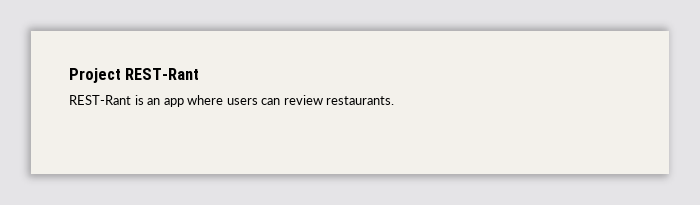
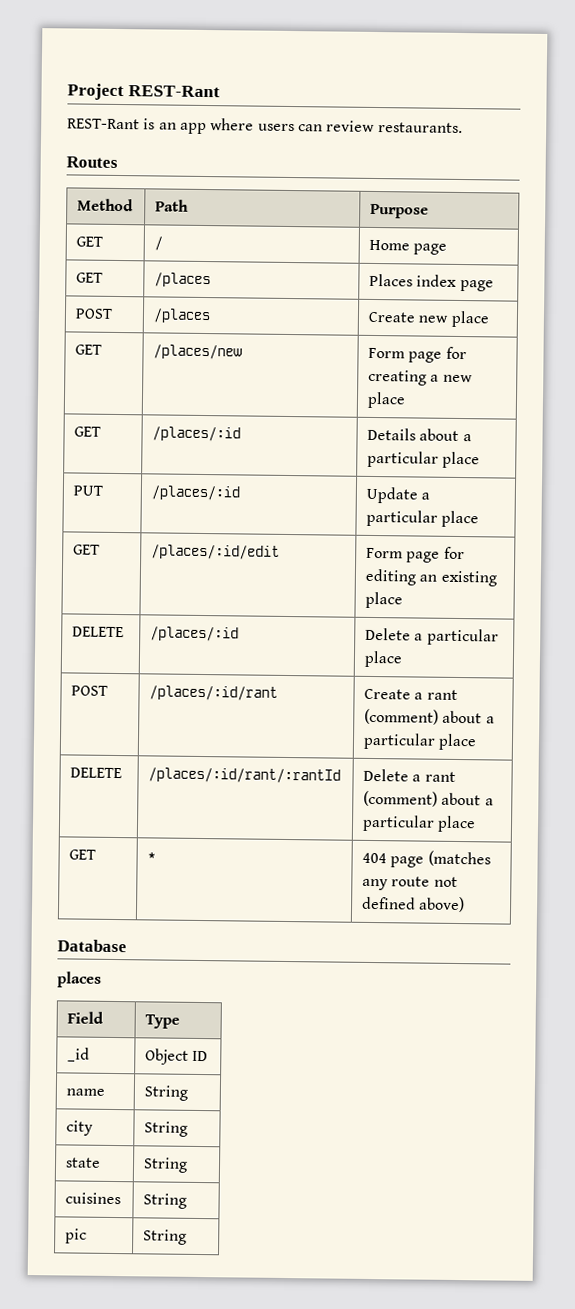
(395, 100) none -> [66,156,118,168] [77,198,135,212] [155,199,190,212] [370,203,430,219] [76,236,104,247] [154,236,164,251] [369,239,448,255] [76,272,104,283] [154,272,212,288] [369,273,494,292] [75,308,114,319] [153,308,212,324] [368,310,490,328] [75,344,103,355] [153,344,244,360] [368,346,467,363] [368,369,473,386] [367,391,407,409] [74,426,102,437] [152,426,242,442] [367,427,472,442] [367,450,481,469] [73,485,104,496] [151,485,241,501] [366,486,431,504] [366,509,480,528] [73,544,101,555] [151,544,281,560] [366,546,465,563] [365,568,497,587] [365,591,404,609] [72,626,125,638] [150,626,240,642] [365,627,499,646] [364,650,404,668] [71,685,109,696] [149,685,279,701] [364,688,458,700] [364,708,495,725] [363,732,478,751] [70,767,123,779] [148,767,342,784] [363,768,456,782] [363,790,494,807] [362,814,477,833] [69,849,97,860] [147,852,157,861] [362,850,491,868] [362,876,458,891] [362,896,466,913] [57,939,127,953] [57,971,102,988] [67,1011,105,1024] [145,1014,181,1029] [67,1047,91,1062] [145,1048,209,1065] [66,1088,106,1096] [144,1085,189,1101] [66,1120,94,1136] [144,1121,189,1137] [65,1157,102,1168] [143,1157,189,1173] [65,1192,122,1205] [143,1193,188,1209] [65,1228,88,1244] [143,1229,188,1245] // Routes // Method | Path | Purpose // GET | / | Home page // GET | /places | Places index page // POST | /places | Create new place // GET | /places/new | Form page for creating a new place // GET | /places/:id | Details about a particular place // PUT | /places/:id | Update a particular place // GET | /places/:id/edit | Form page for editing an existing place // DELETE | /places/:id | Delete a particular place // POST | /places/:id/rant | Create a rant (comment) about a particular place // DELETE | /places/:id/rant/:rantId | Delete a rant (comment) about a particular place // GET | * | 404 page (matches any route not defined above) // Database // places // Field | Type // _id | Object ID // name | String // city | String // state | String // cuisines | String // pic | String

